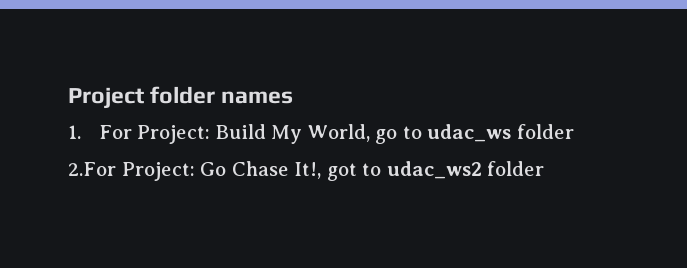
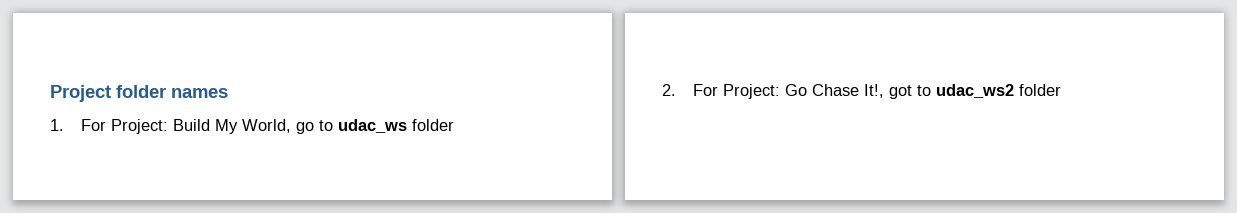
[68,162,116,176] 2.For -> [662,84,719,96] 2. For

